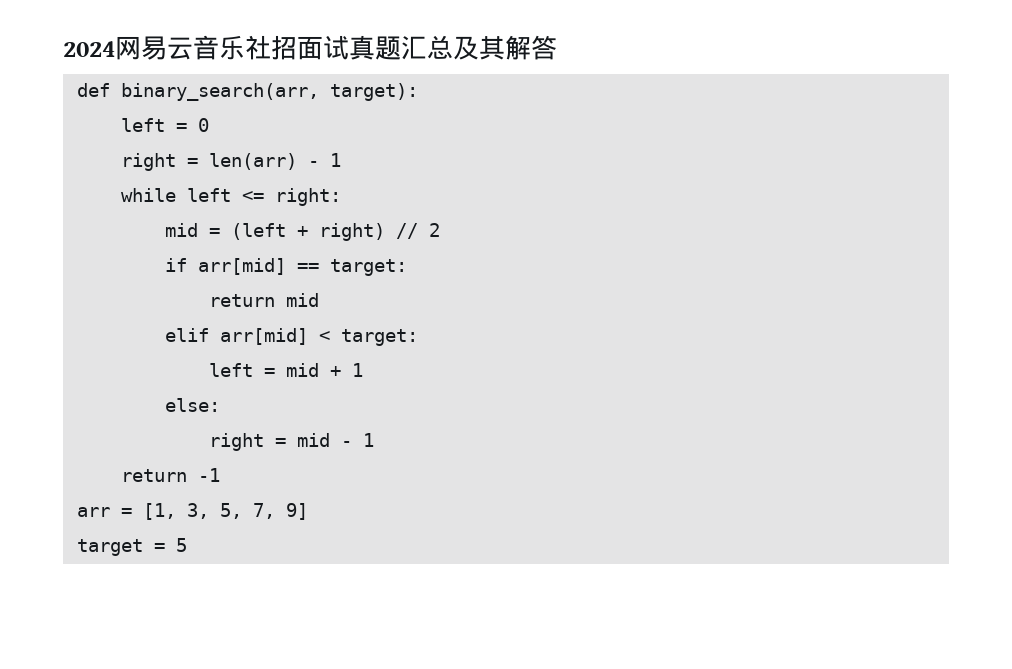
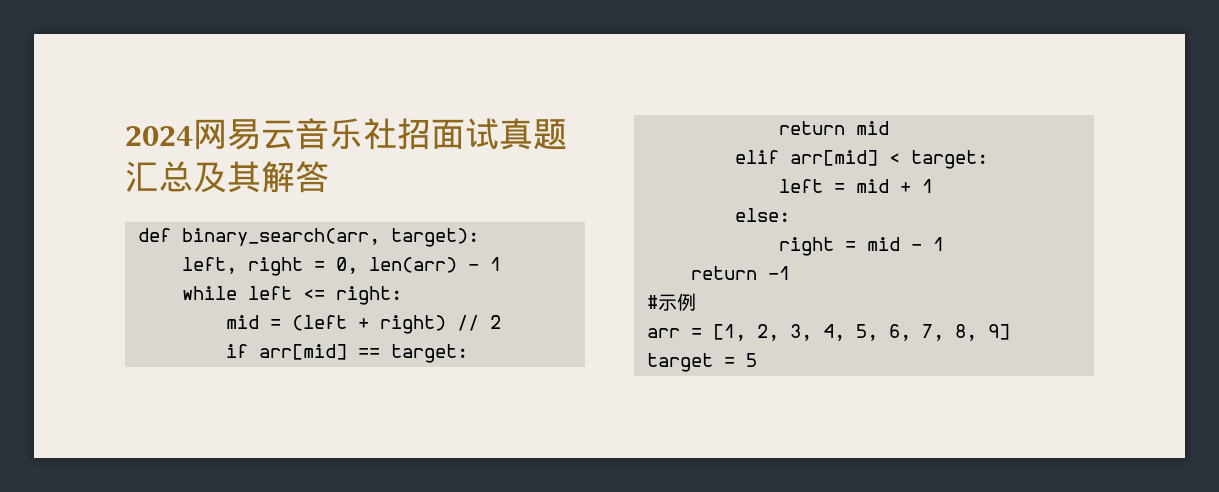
[120,118,209,132] [120,153,198,171] left = 0 // right = -> [181,257,358,276] left, right = 0,
(220, 475) none -> [646,293,696,311] // #示例
[186,503,275,519] 3, 5, 7, -> [756,324,977,341] 2, 3, 4, 5, 6, 7, 8,

